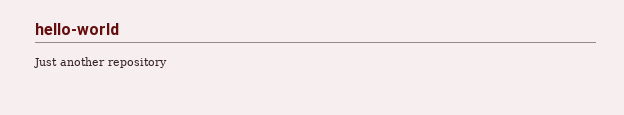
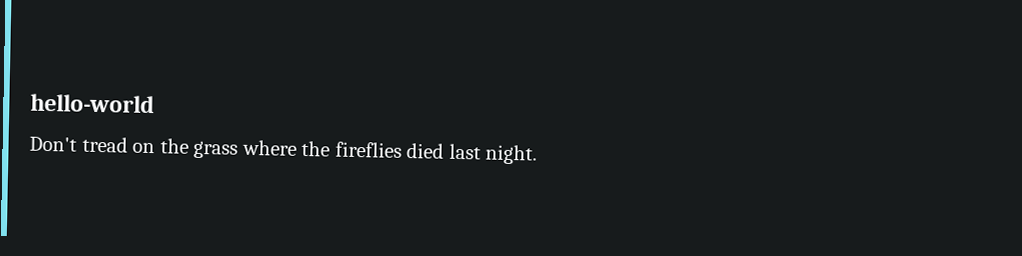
[34,57,167,68] Just another repository -> [29,136,538,165] Don't tread on the grass where the fireflies died last night.

